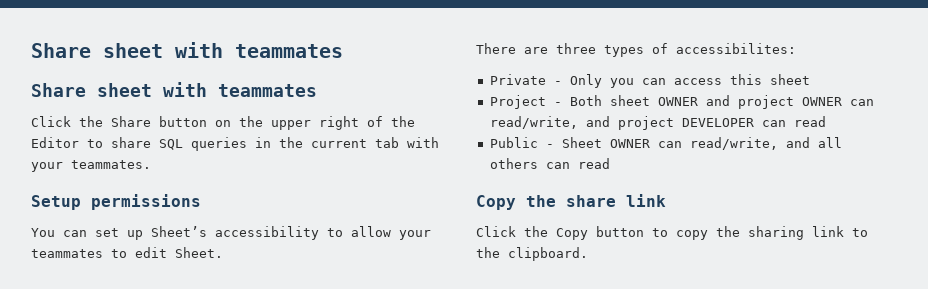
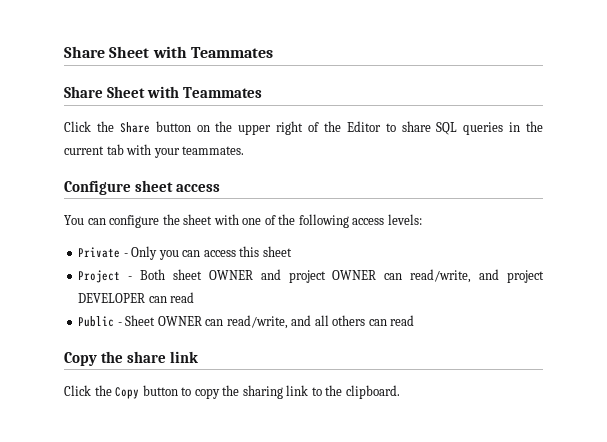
[31,42,343,58] [31,82,317,97] Share sheet with teammates // Share sheet with teammates -> [64,46,273,58] [64,86,263,98] Share Sheet with Teammates // Share Sheet with Teammates
[31,194,201,210] Setup permissions -> [64,180,220,195] Configure sheet access
[95,226,431,240] [31,247,223,258] [476,43,796,57] set up Sheet’s accessibility to allow your teammates to edit Sheet. // There are three types of accessibilites: -> [109,214,422,228] configure the sheet with one of the following access levels:

